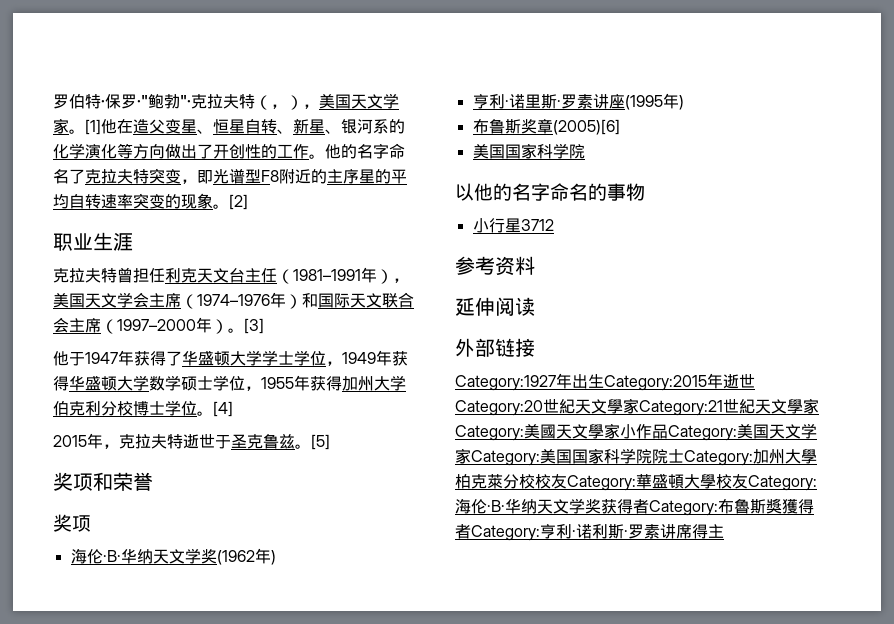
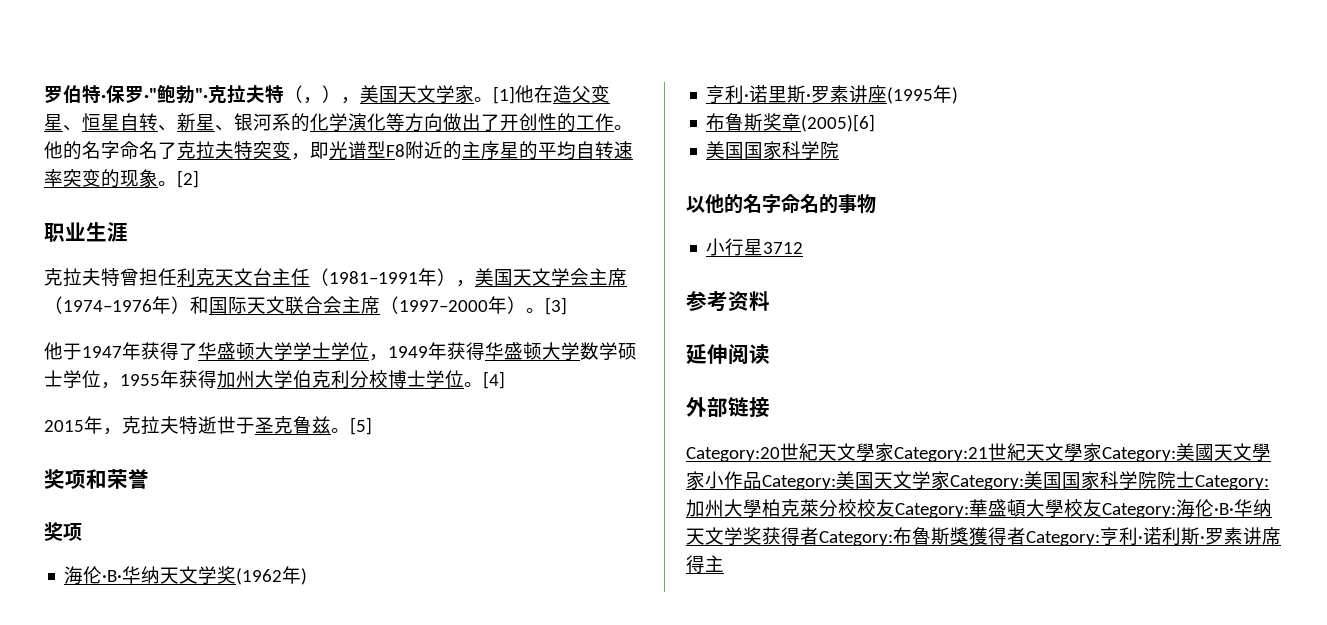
[455,373,755,391] Category:1927年出生Category:2015年逝世 -> (770, 407) none

